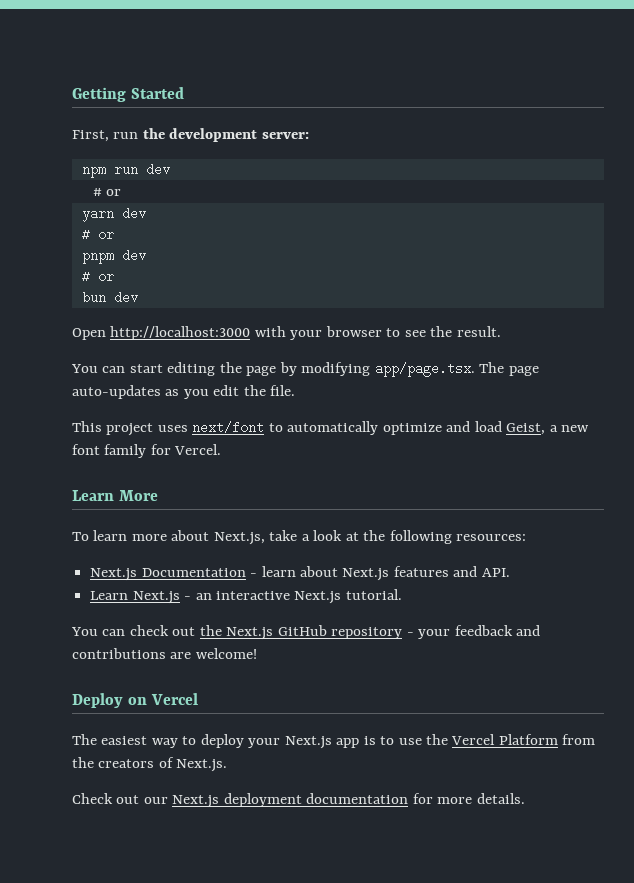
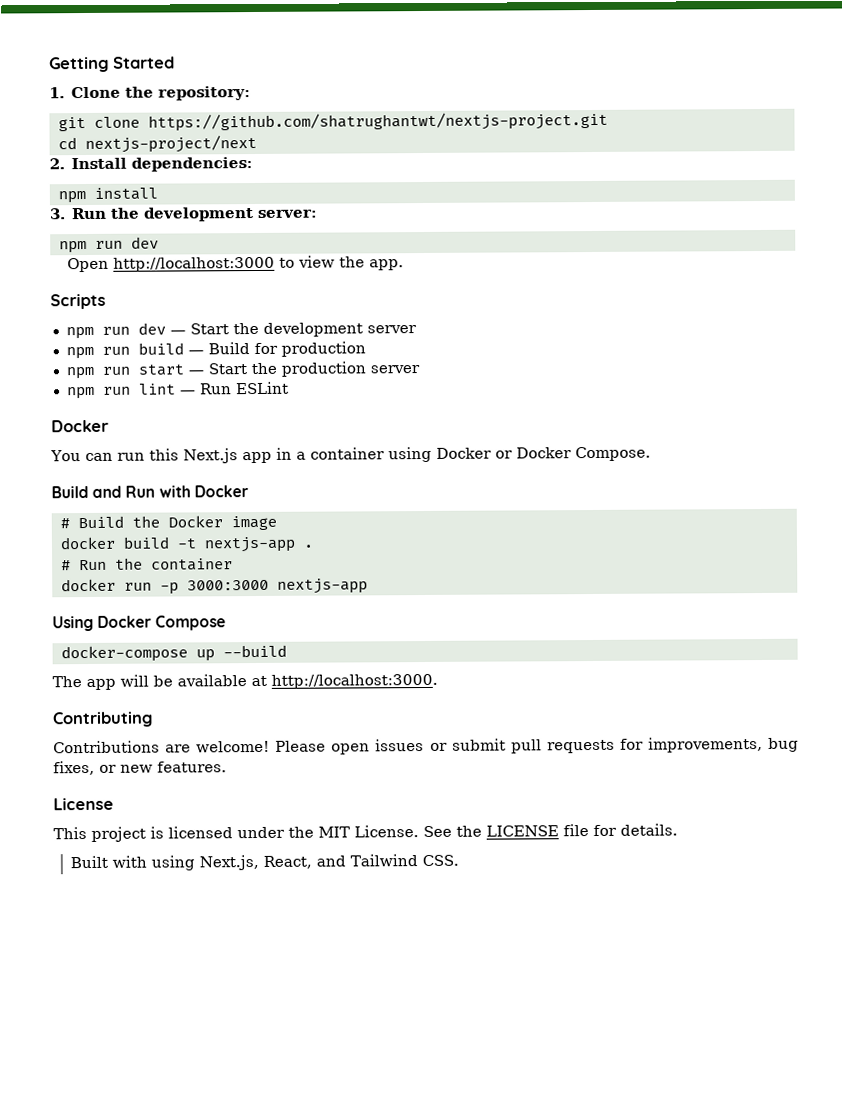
[72,130,139,142] First, run -> [49,86,252,101] [57,111,608,132] [57,134,257,154] [49,157,254,172] [57,187,158,204] [49,207,108,220] 1. Clone the repository: // git clone https://github.com/shatrughantwt/nextjs-project.git // cd nextjs-project/next // 2. Install dependencies: // npm install // 3. Run
[92,188,121,196] [81,207,146,222] [81,228,114,241] [81,249,146,264] [81,270,114,283] [81,291,138,304] [72,326,501,340] [71,362,539,377] [72,385,296,399] [72,421,590,436] [72,444,222,458] [72,490,158,501] [72,530,527,545] [90,566,510,581] [90,589,402,604] [71,625,541,640] [72,648,257,659] [72,693,198,708] [72,734,596,749] [72,757,228,772] [72,793,525,808] # or // yarn dev // # or // pnpm dev // # or // bun dev // Open http://localhost:3000 with your browser to see the result. // You can start editing the page by modifying app/page.tsx. The page auto-updates as you edit the file. // This project uses next/font to automatically optimize and load Geist, a new font family for Vercel. // Learn More // To learn more about Next.js, take a look at the following resources: // Next.js Documentation - learn about Next.js features and API. // Learn Next.js - an interactive Next.js tutorial. // You can check out the Next.js GitHub repository - your feedback and contributions are welcome! // Deploy on Vercel // The easiest way to deploy your Next.js app is to use the Vercel Platform from the creators of Next.js. // Check out our Next.js deployment documentation for more details. -> [67,255,405,273] [50,293,106,310] [65,322,417,340] [65,341,366,360] [65,361,420,380] [66,381,289,400] [51,419,109,433] [50,446,651,464] [51,485,249,499] [59,515,277,531] [59,536,314,553] [60,557,233,571] [60,578,368,595] [52,615,227,632] [60,644,287,663] [52,673,438,691] [52,711,153,728] [53,736,799,755] [53,760,227,776] [53,797,114,811] [53,823,678,842] [70,854,460,871] Open http://localhost:3000 to view the app. // Scripts // npm run dev — Start the development server // npm run build — Build for production // npm run start — Start the production server // npm run lint — Run ESLint // Docker // You can run this Next.js app in a container using Docker or Docker Compose. // Build and Run with Docker // # Build the Docker image // docker build -t nextjs-app . // # Run the container // docker run -p 3000:3000 nextjs-app // Using Docker Compose // docker-compose up --build // The app will be available at http://localhost:3000. // Contributing // Contributions are welcome! Please open issues or submit pull requests for improvements, bug fixes, or new features. // License // This project is licensed under the MIT License. See the LICENSE file for details. // Built with using Next.js, React, and Tailwind CSS.

